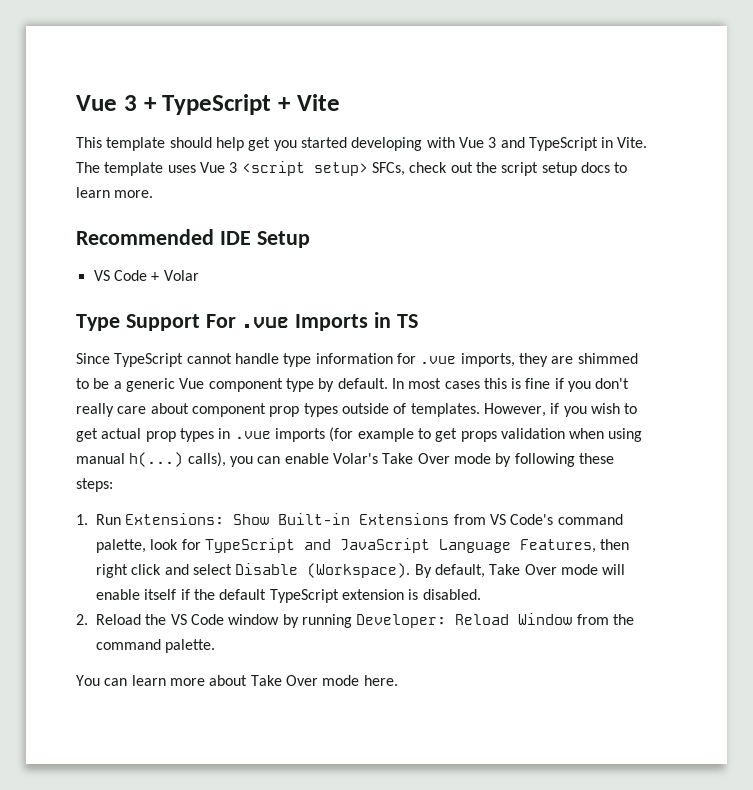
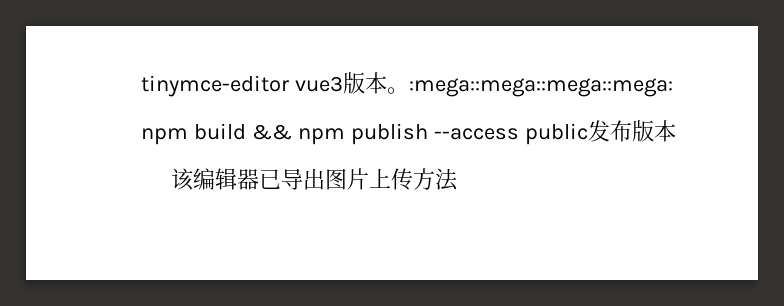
[76,94,340,115] [76,137,648,151] [76,161,628,176] [76,187,154,198] [76,229,310,248] [93,270,199,281] [76,312,418,331] [76,353,638,367] [76,378,630,392] [76,403,638,417] [76,427,643,442] [76,452,614,467] [76,478,113,492] [76,513,623,525] [96,538,630,553] [96,563,626,578] [96,589,481,603] [76,613,634,628] [96,639,216,653] [76,675,398,686] Vue 3 + TypeScript + Vite // This template should help get you started developing with Vue 3 and TypeScript in Vite. The template uses Vue 3 <script setup> SFCs, check out the script setup docs to learn more. // Recommended IDE Setup // VS Code + Volar // Type Support For .vue Imports in TS // Since TypeScript cannot handle type information for .vue imports, they are shimmed to be a generic Vue component type by default. In most cases this is fine if you don't really care about component prop types outside of templates. However, if you wish to get actual prop types in .vue imports (for example to get props validation when using manual h(...) calls), you can enable Volar's Take Over mode by following these steps: // 1. Run Extensions: Show Built-in Extensions from VS Code's command palette, look for TypeScript and JavaScript Language Features, then right click and select Disable (Workspace). By default, Take Over mode will enable itself if the default TypeScript extension is disabled. // 2. Reload the VS Code window by running Developer: Reload Window from the command palette. // You can learn more about Take Over mode here. -> [141,72,673,97] [141,120,676,145] [171,168,459,191] tinymce-editor vue3版本。:mega::mega::mega::mega: // npm build && npm publish --access public发布版本 // 该编辑器已导出图片上传方法

